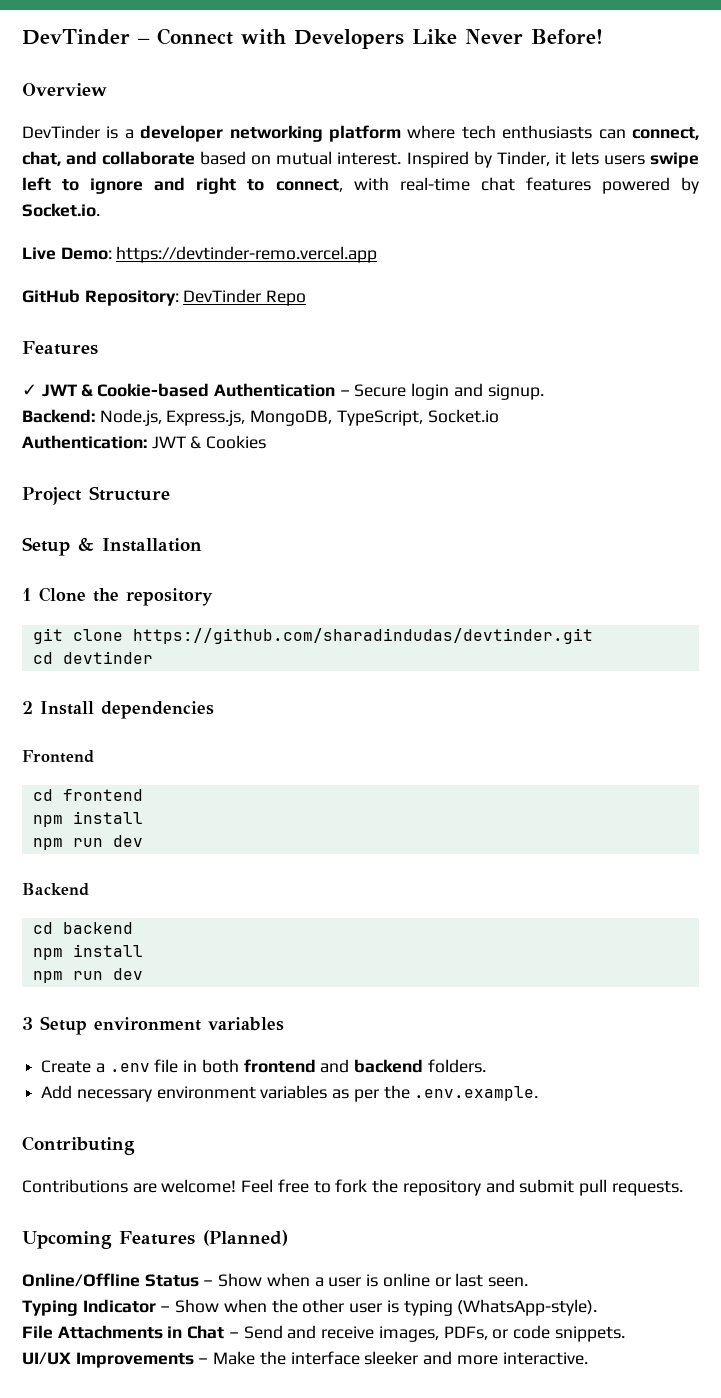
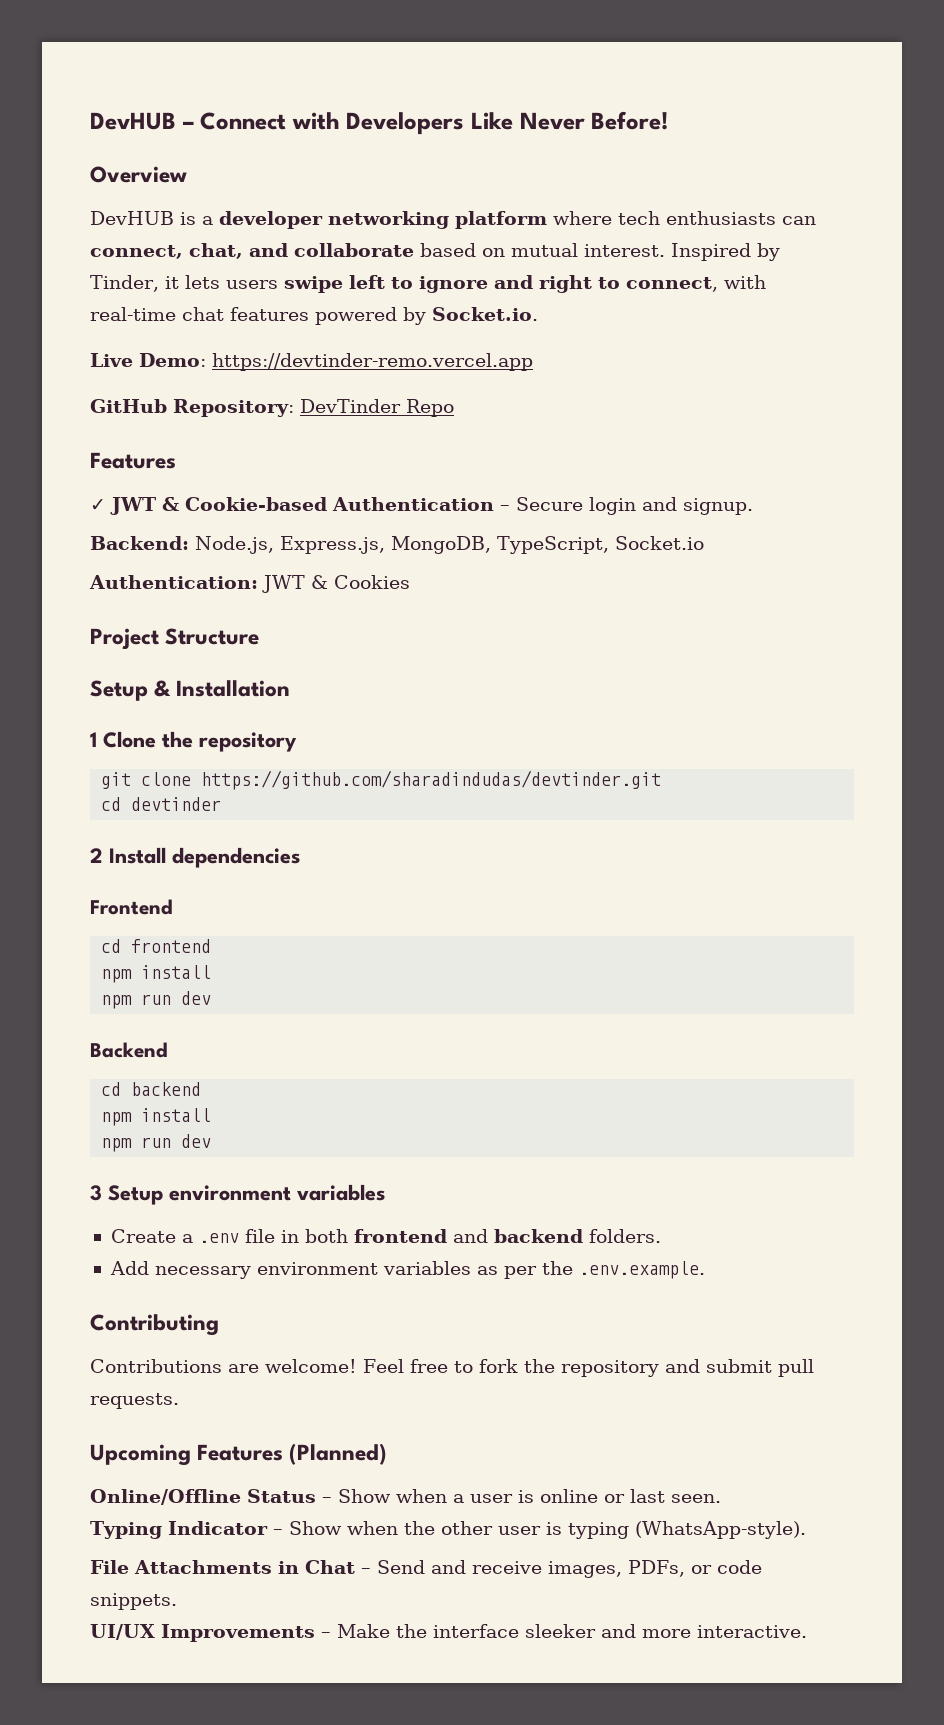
[22,29,130,45] DevTinder -> [90,112,176,130] DevHUB
[22,125,100,139] DevTinder -> [90,211,174,225] DevHUB

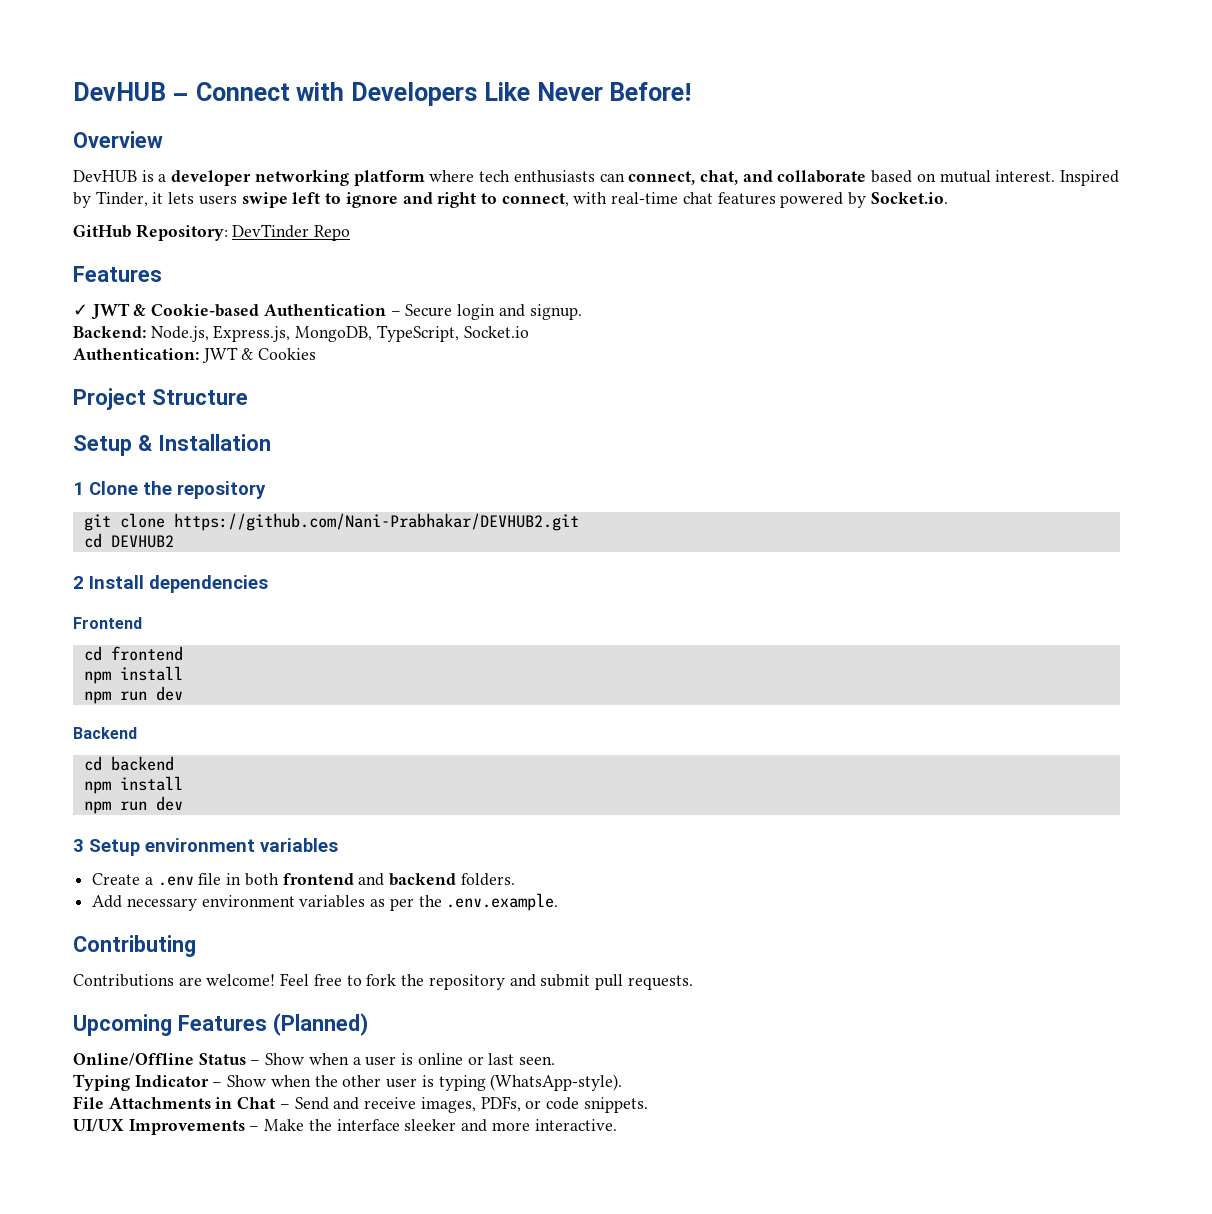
[90,353,533,371] // Live Demo: https://devtinder-remo.vercel.app -> (948, 198) none
[201,770,662,790] [101,797,222,811] https://github.com/sharadindudas/devtinder.git // cd devtinder -> [173,513,579,531] [83,533,174,548] https://github.com/Nani-Prabhakar/DEVHUB2.git // cd DEVHUB2

